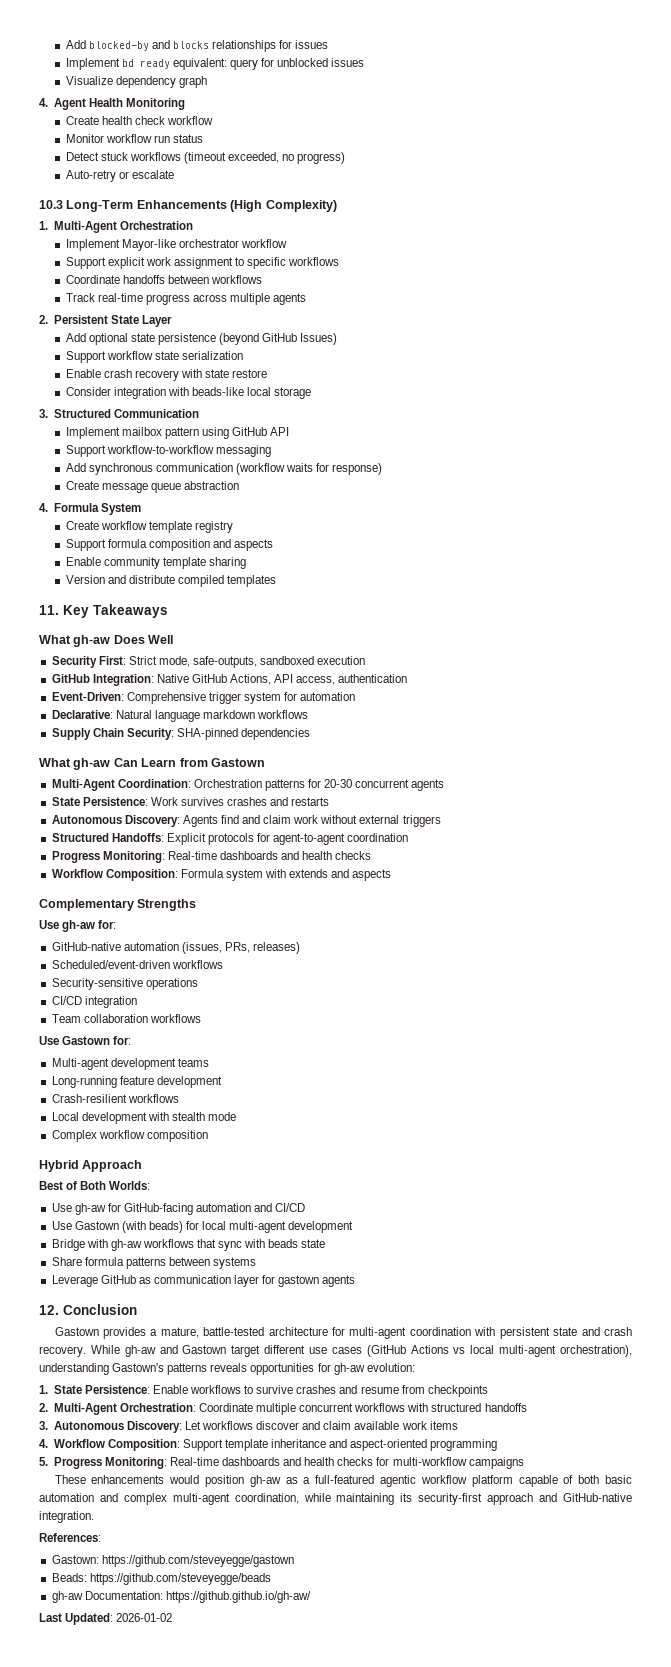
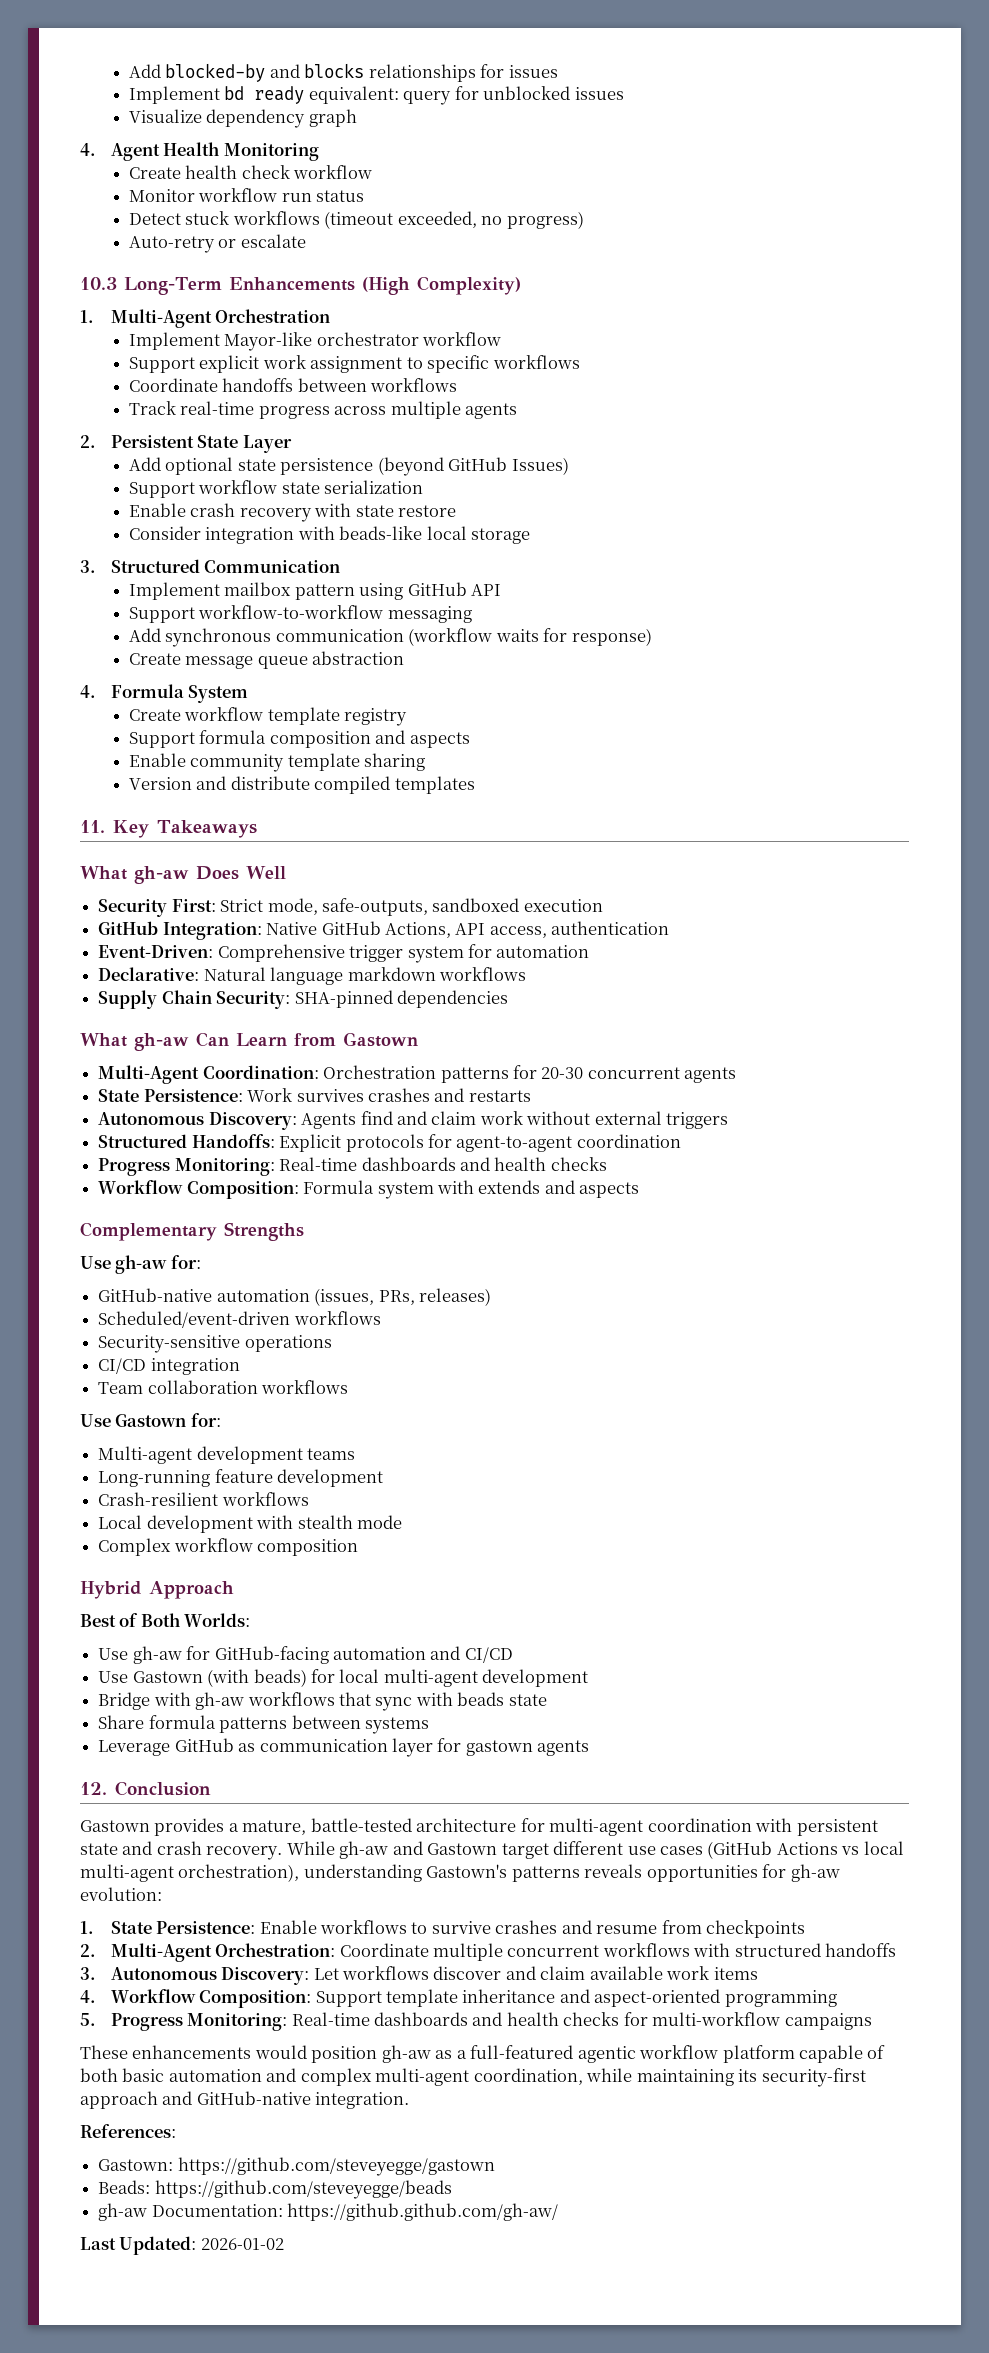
[165,1591,311,1603] https://github.github.io/gh-aw/ -> [287,2203,559,2221] https://github.github.com/gh-aw/

